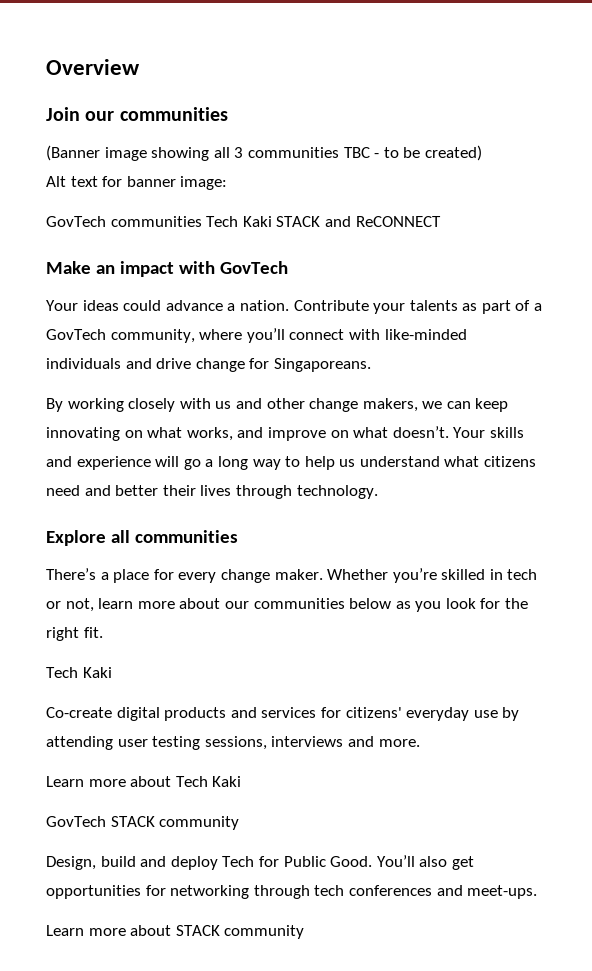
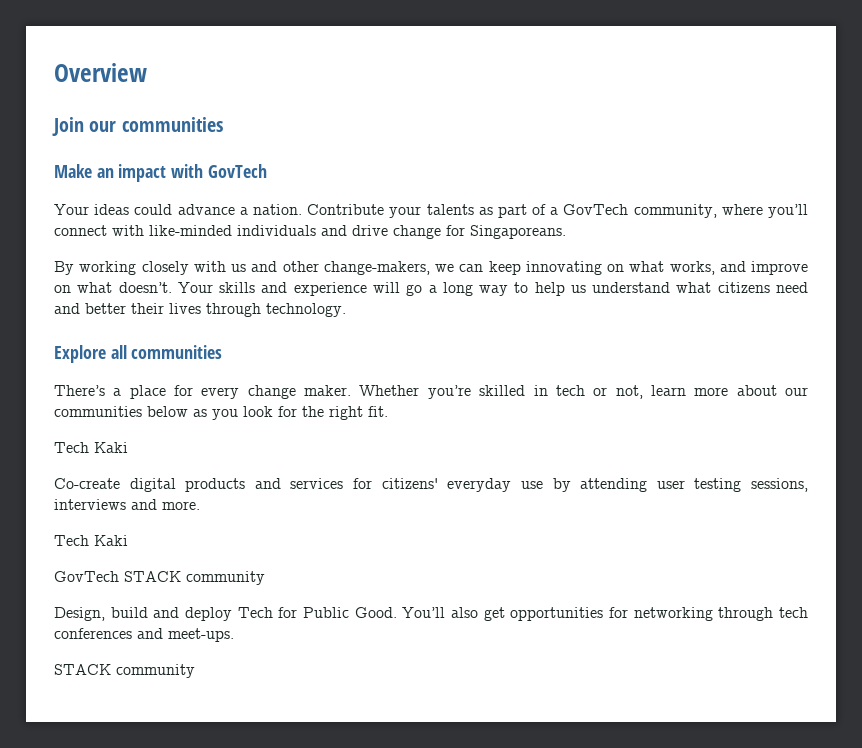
[46,145,482,161] [46,176,228,190] [46,216,441,227] // (Banner image showing all 3 communities TBC - to be created) // Alt text for banner image: // GovTech communities Tech Kaki STACK and ReCONNECT -> (223, 124) none
[309,398,418,412] change makers, -> [323,261,430,275] change-makers,
[46,776,172,787] Learn more about -> (200, 505) none
[46,925,172,936] Learn more about -> (234, 635) none

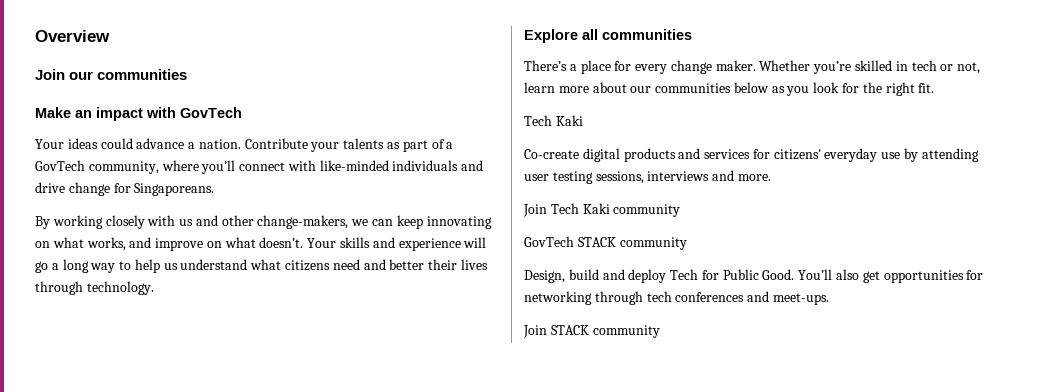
[54,535,128,546] Tech Kaki -> [523,203,681,217] Join Tech Kaki community
(234, 635) none -> [523,325,547,338] Join

